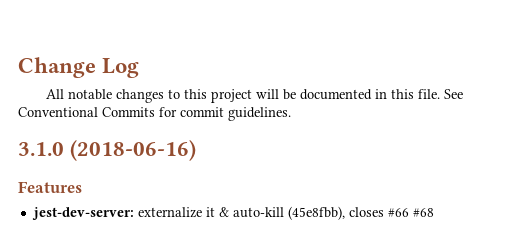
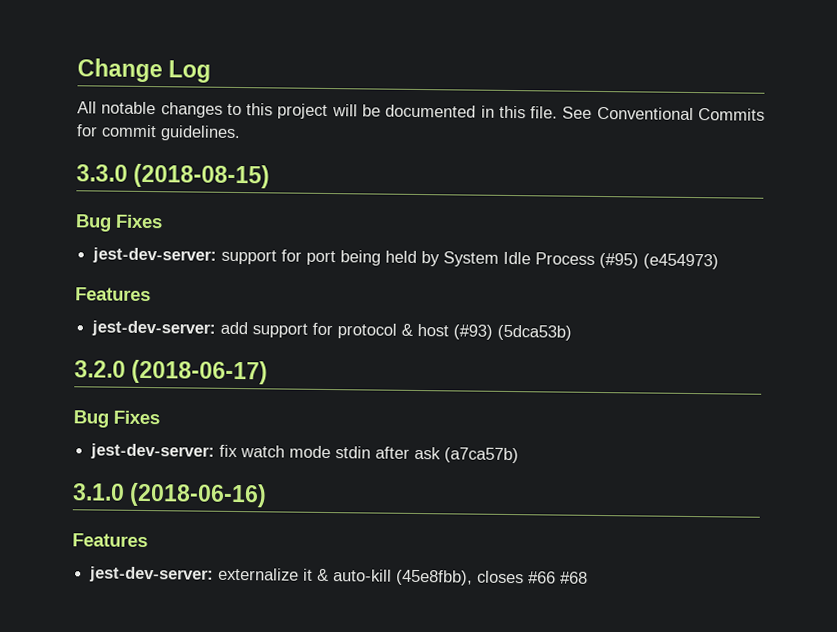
(291, 114) none -> [76,163,271,189] [75,214,163,232] [92,247,720,270] [75,287,151,302] [91,320,573,341] [74,359,269,385] [73,410,160,428] [90,443,520,464] // 3.3.0 (2018-08-15) // Bug Fixes // jest-dev-server: support for port being held by System Idle Process (#95) (e454973) // Features // jest-dev-server: add support for protocol & host (#93) (5dca53b) // 3.2.0 (2018-06-17) // Bug Fixes // jest-dev-server: fix watch mode stdin after ask (a7ca57b)

